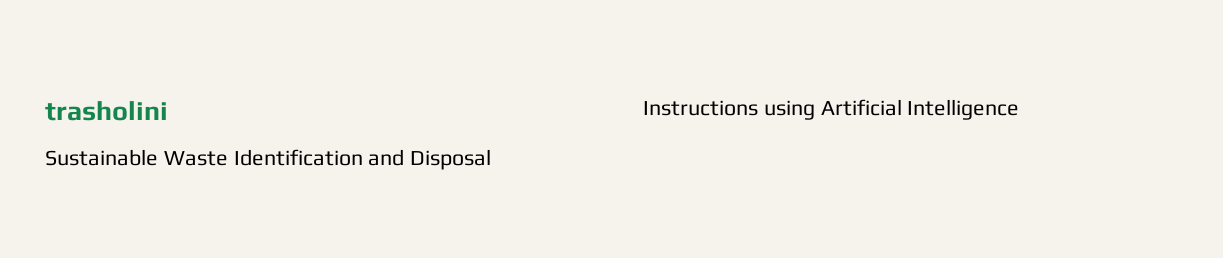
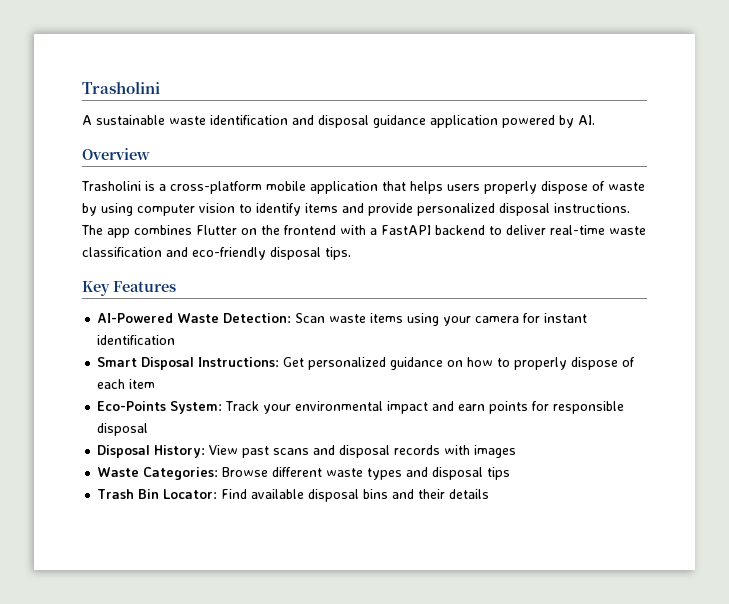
[45,101,168,121] [45,149,492,170] [643,99,1020,120] trasholini // Sustainable Waste Identification and Disposal Instructions using Artificial Intelligence -> [82,81,160,94] [82,115,595,128] [82,148,150,160] [81,181,645,194] [82,203,630,216] [81,225,646,238] [82,247,351,260] [82,281,176,296] [97,313,588,326] [97,335,176,345] [97,357,636,370] [97,379,156,389] [97,401,625,414] [97,423,149,436] [97,445,517,458] [97,467,511,480] [97,489,490,502] Trasholini // A sustainable waste identification and disposal guidance application powered by AI. // Overview // Trasholini is a cross-platform mobile application that helps users properly dispose of waste by using computer vision to identify items and provide personalized disposal instructions. The app combines Flutter on the frontend with a FastAPI backend to deliver real-time waste classification and eco-friendly disposal tips. // Key Features // AI-Powered Waste Detection: Scan waste items using your camera for instant identification // Smart Disposal Instructions: Get personalized guidance on how to properly dispose of each item // Eco-Points System: Track your environmental impact and earn points for responsible disposal // Disposal History: View past scans and disposal records with images // Waste Categories: Browse different waste types and disposal tips // Trash Bin Locator: Find available disposal bins and their details

